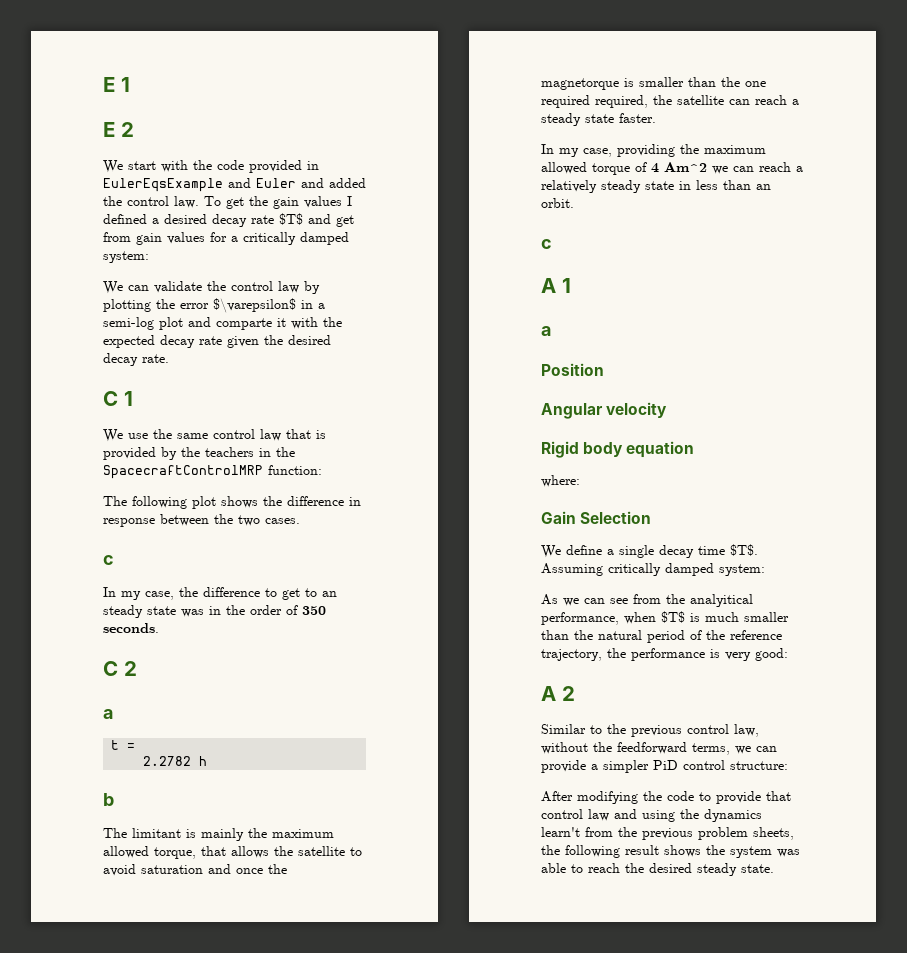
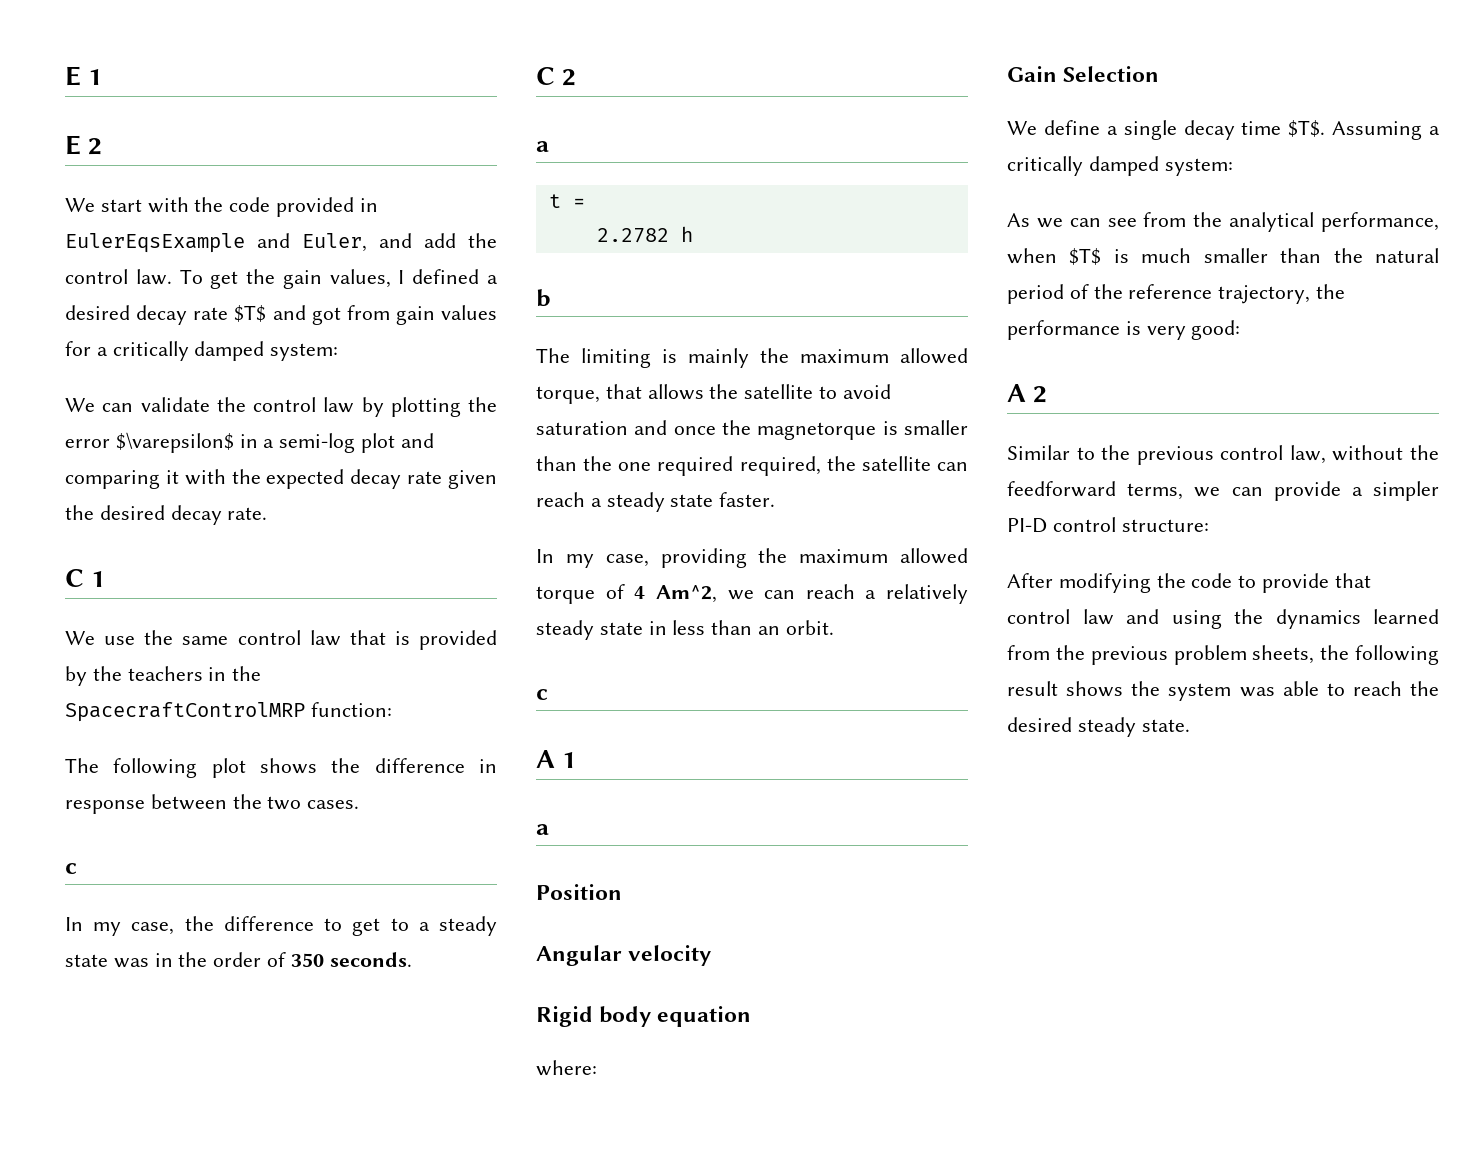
[256,178,366,188] Euler and added -> [302,233,456,252] Euler, and add
[304,196,342,208] values -> [329,269,391,288] values,
[336,215,354,227] get -> [311,307,341,325] got
[216,318,272,330] comparte -> [65,470,160,489] comparing
[322,591,337,597] an -> [418,922,430,931] a
[132,828,181,838] limitant -> [581,348,651,368] limiting
[664,162,707,172] Am^2 -> [655,585,717,603] Am^2,
(603, 569) none -> [1429,126,1440,135] a
[690,594,753,607] analyitical -> [1229,212,1315,232] analytical
[653,760,678,770] PiD -> [1007,518,1047,533] PI-D
[541,827,580,837] learn't -> [1373,609,1439,624] learned

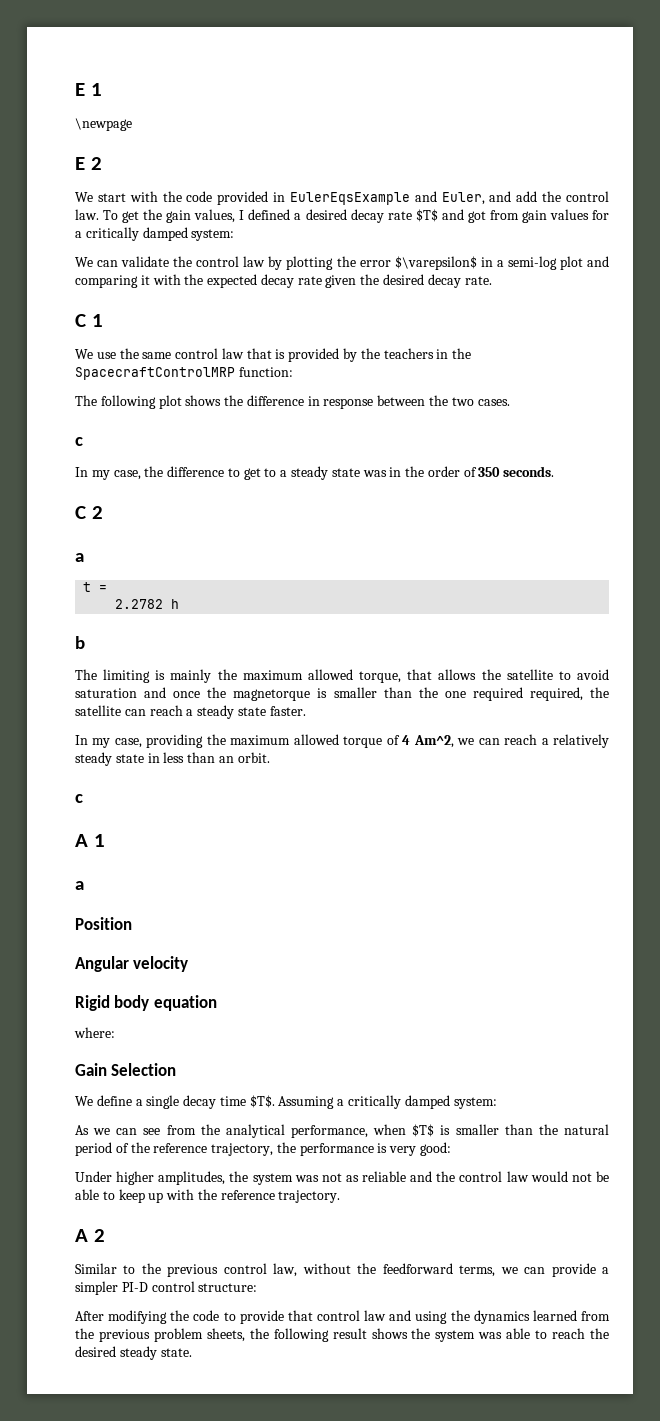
(103, 77) none -> [75,118,132,131] // \newpage
[1141,248,1192,263] much -> (451, 1130) none
(1241, 330) none -> [75,1171,609,1185] [75,1189,341,1203] // Under higher amplitudes, the system was not as reliable and the control law would not be able to keep up with the reference trajectory.

